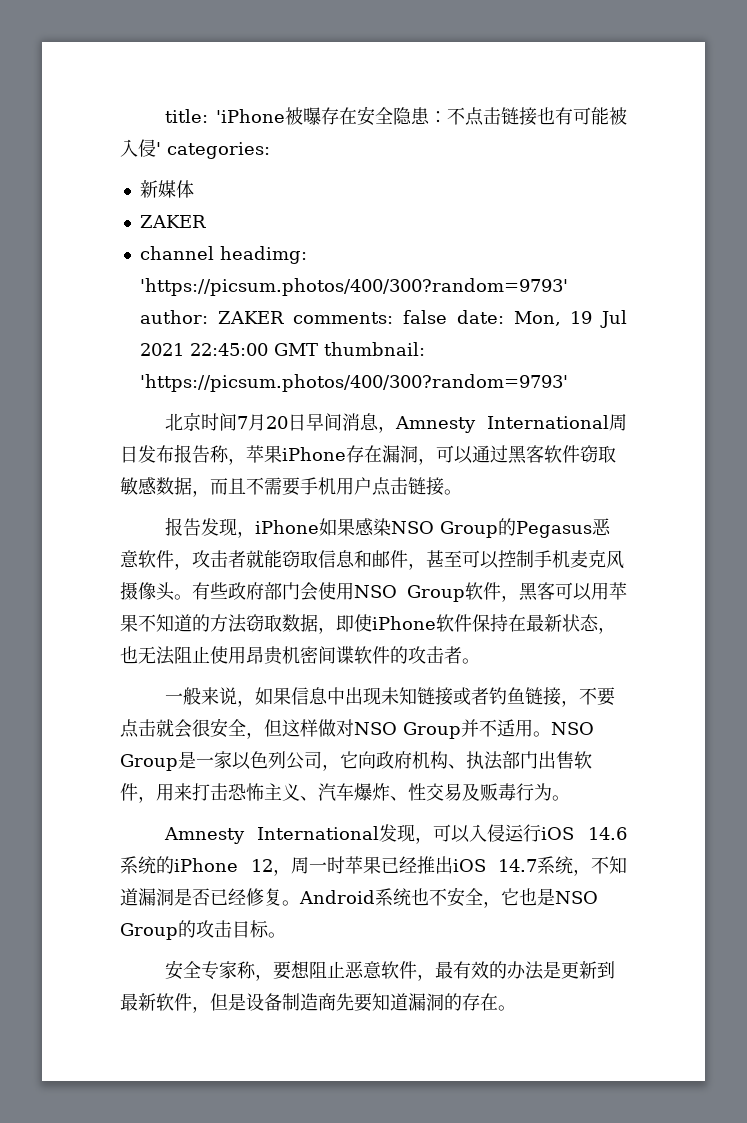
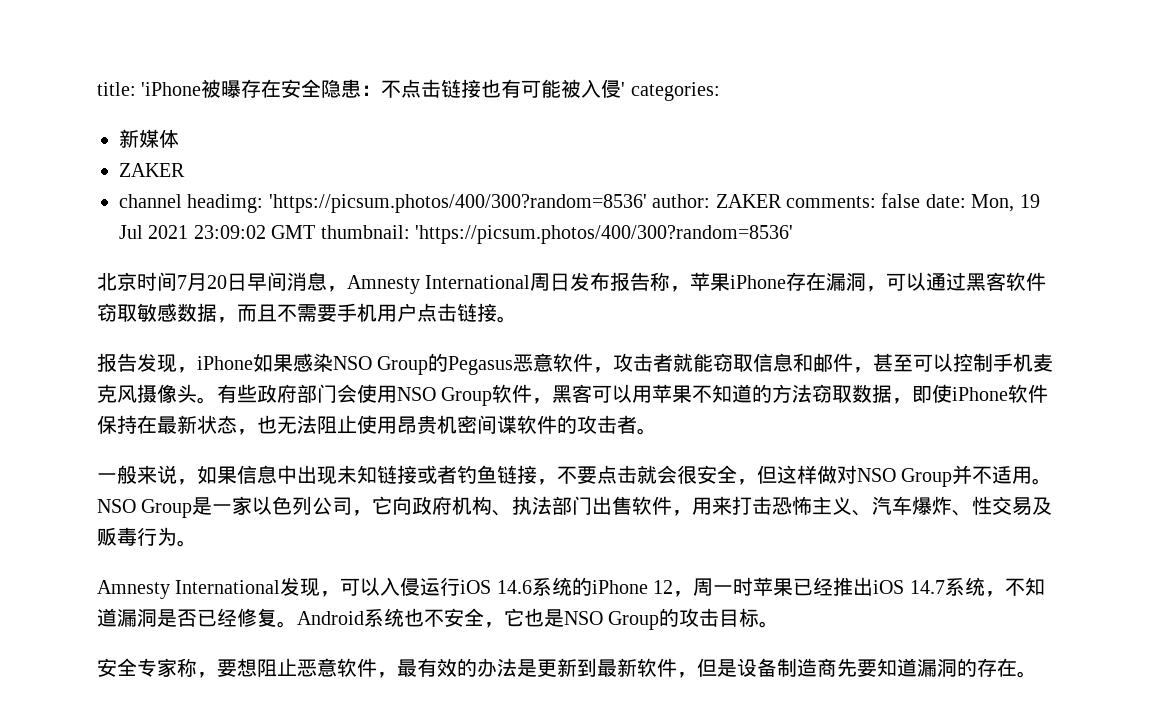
[139,278,568,296] 'https://picsum.photos/400/300?random=9793' -> [268,194,647,213] 'https://picsum.photos/400/300?random=8536'
[189,343,268,356] 22:45:00 -> [193,225,266,239] 23:09:02
[139,374,568,392] 'https://picsum.photos/400/300?random=9793' -> [415,225,793,244] 'https://picsum.photos/400/300?random=8536'

